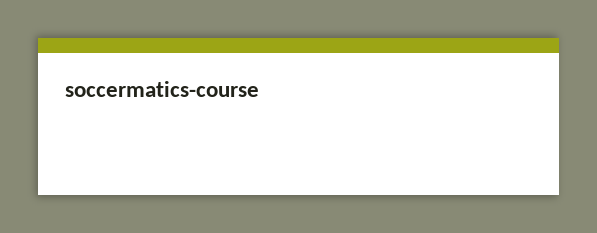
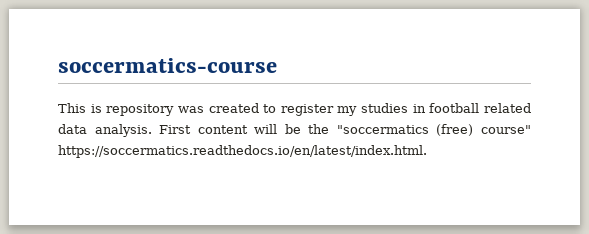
(259, 89) none -> [58,103,531,116] [58,124,531,137] [58,145,427,158] // This is repository was created to register my studies in football related data analysis. First content will be the "soccermatics (free) course" https://soccermatics.readthedocs.io/en/latest/index.html.

